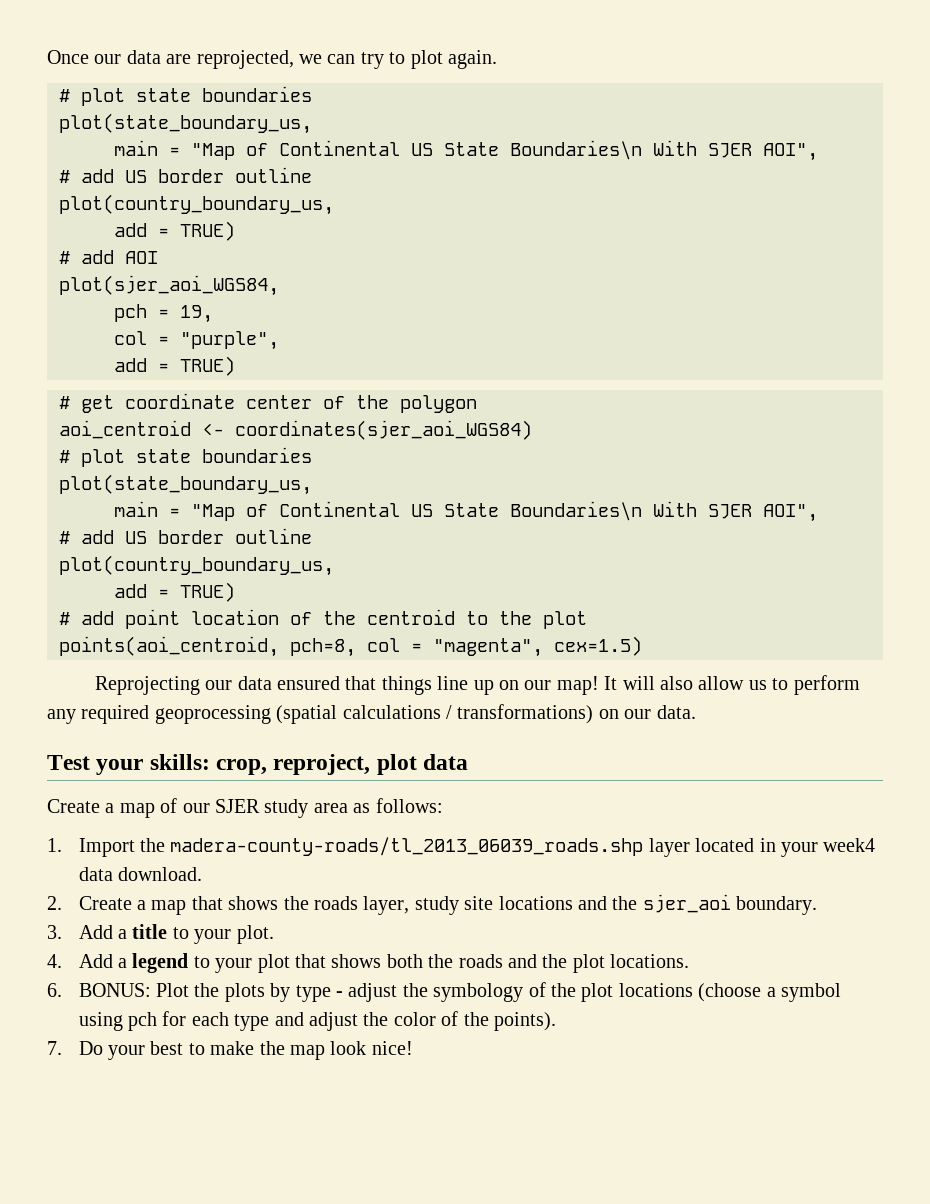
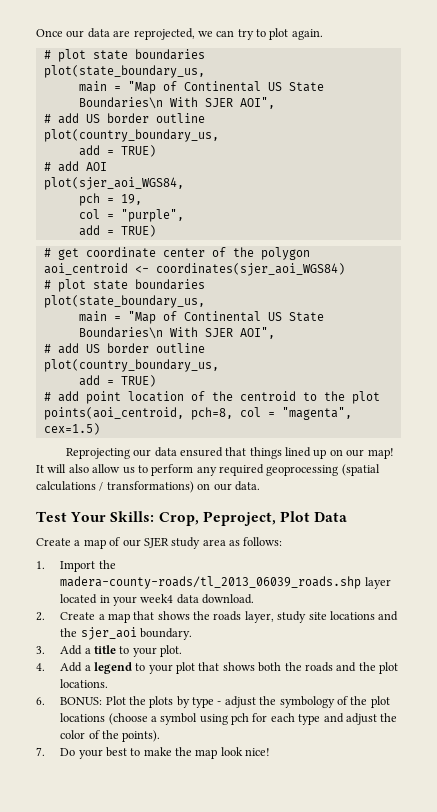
[437,676,469,690] line -> [285,447,312,457] lined
[96,754,469,775] your skills: crop, reproject, plot data -> [70,511,348,526] Your Skills: Crop, Peproject, Plot Data

